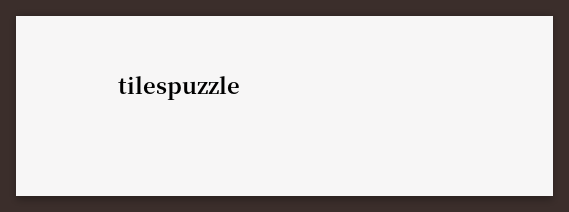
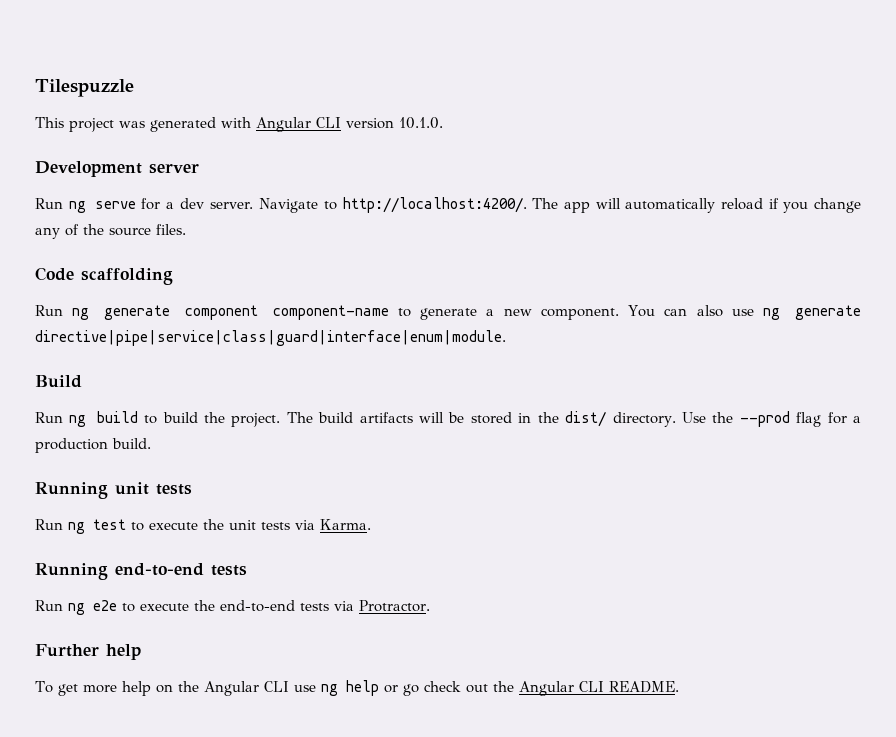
[118,76,240,100] tilespuzzle -> [35,79,134,97] [35,117,443,132] [35,161,199,177] [35,197,862,213] [35,224,186,239] [35,267,173,285] [35,305,862,320] [35,330,506,346] [35,375,82,388] [35,411,862,427] [35,438,151,453] [35,482,192,499] [35,519,371,534] [35,563,247,580] [35,600,430,615] [35,644,141,660] [35,680,679,696] Tilespuzzle // This project was generated with Angular CLI version 10.1.0. // Development server // Run ng serve for a dev server. Navigate to http://localhost:4200/. The app will automatically reload if you change any of the source files. // Code scaffolding // Run ng generate component component-name to generate a new component. You can also use ng generate directive|pipe|service|class|guard|interface|enum|module. // Build // Run ng build to build the project. The build artifacts will be stored in the dist/ directory. Use the --prod flag for a production build. // Running unit tests // Run ng test to execute the unit tests via Karma. // Running end-to-end tests // Run ng e2e to execute the end-to-end tests via Protractor. // Further help // To get more help on the Angular CLI use ng help or go check out the Angular CLI README.

